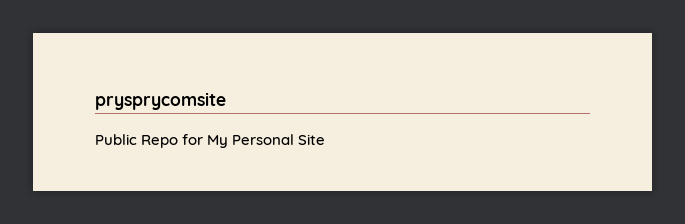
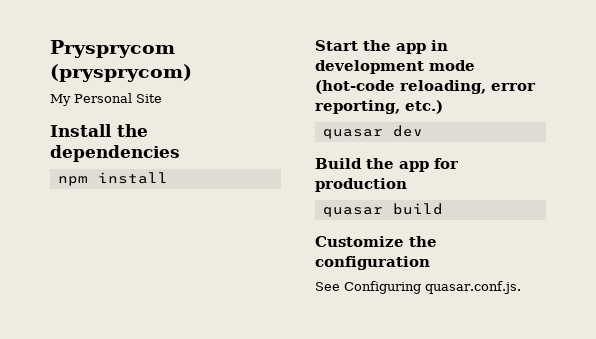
[95,92,226,110] [95,134,204,148] prysprycomsite // Public Repo for -> [50,40,175,58] [50,64,192,82] Prysprycom (prysprycom) //
(326, 139) none -> [50,124,148,137] [50,145,180,162] [57,172,168,186] [315,40,448,54] [315,60,475,74] [315,80,536,94] [315,100,443,114] [322,125,423,139] [315,158,459,172] [315,178,407,192] [322,203,443,217] [315,236,437,247] [315,256,430,270] [315,281,521,294] // Install the dependencies // npm install // Start the app in development mode (hot-code reloading, error reporting, etc.) // quasar dev // Build the app for production // quasar build // Customize the configuration // See Configuring quasar.conf.js.

